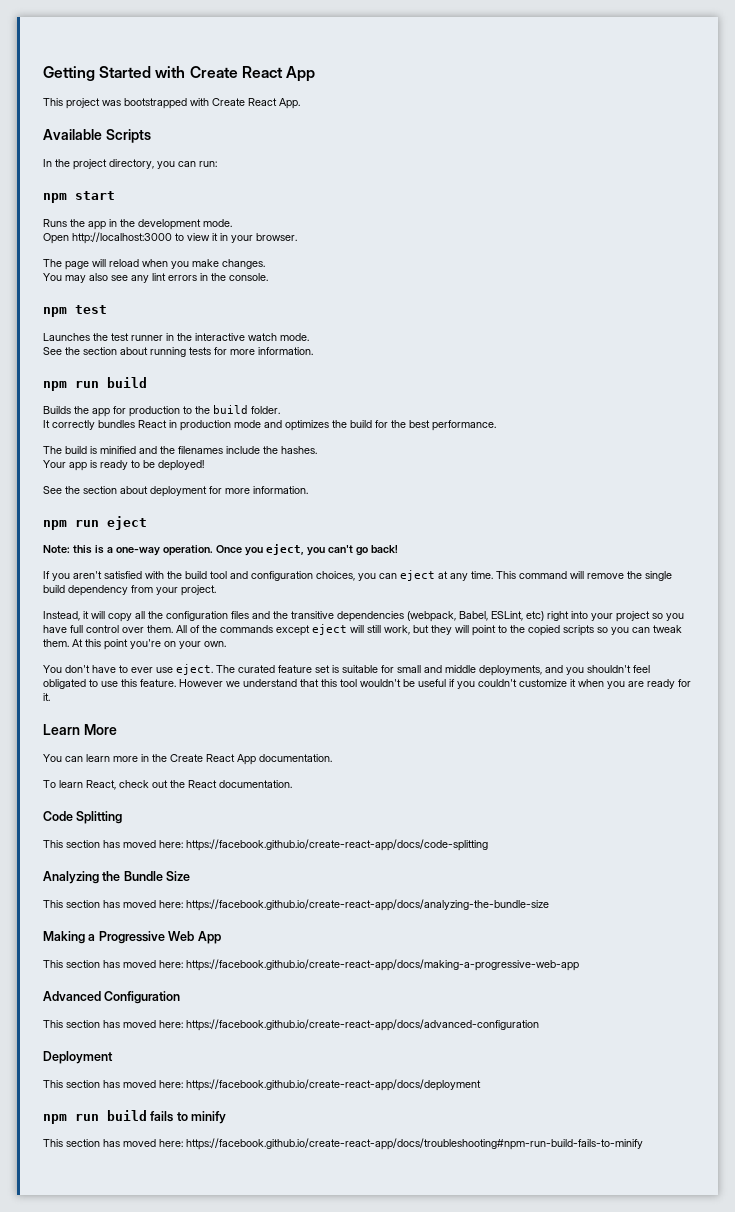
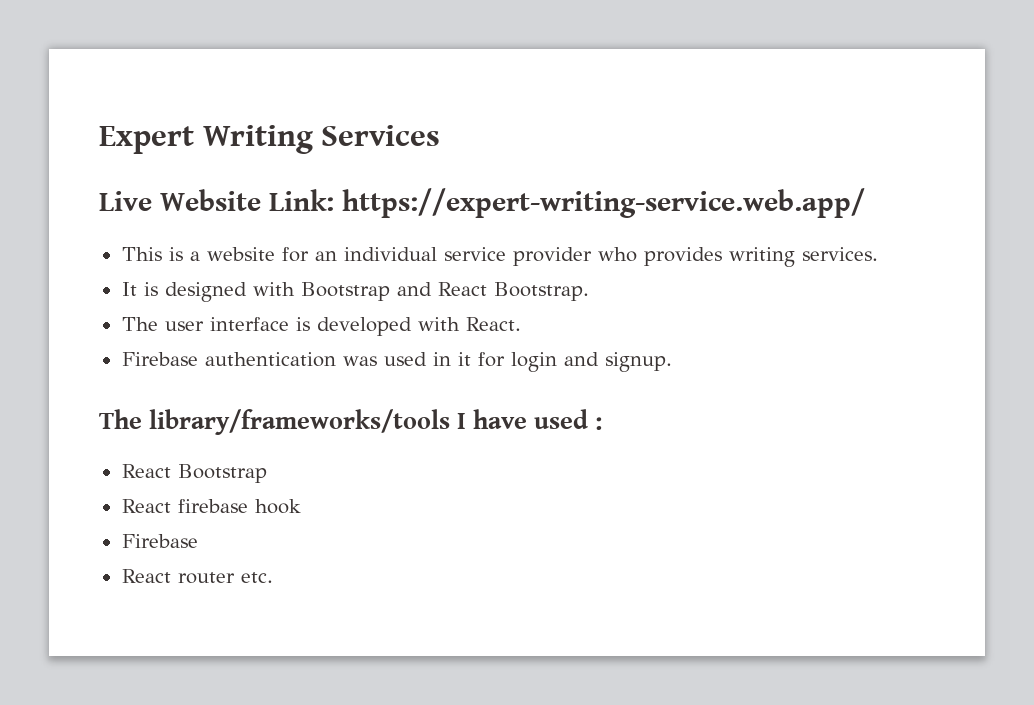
[43,66,315,82] [43,98,300,109] [43,129,151,143] [43,159,217,170] [43,191,115,203] [43,219,232,230] [43,232,297,244] [43,259,265,270] [43,273,268,283] [43,305,107,317] [43,333,309,341] [43,347,313,357] [43,377,147,391] [43,405,280,417] [43,420,496,431] [43,446,317,454] [43,460,204,471] [43,486,308,497] [43,516,147,530] [43,544,398,556] [43,570,672,581] [43,585,216,596] [43,611,684,622] [43,624,682,636] [43,639,226,650] [43,664,650,676] [43,679,691,689] [43,693,50,701] [43,724,117,735] [43,754,332,765] [43,780,292,790] [43,811,123,824] [43,839,488,851] [43,871,191,884] [43,899,549,911] [43,931,221,944] [43,959,579,971] [43,991,181,1004] [43,1019,539,1031] [43,1051,113,1064] [43,1079,481,1091] [43,1110,227,1124] [43,1138,643,1150] Getting Started with Create React App // This project was bootstrapped with Create React App. // Available Scripts // In the project directory, you can run: // npm start // Runs the app in the development mode. // Open http://localhost:3000 to view it in your browser. // The page will reload when you make changes. // You may also see any lint errors in the console. // npm test // Launches the test runner in the interactive watch mode. // See the section about running tests for more information. // npm run build // Builds the app for production to the build folder. // It correctly bundles React in production mode and optimizes the build for the best performance. // The build is minified and the filenames include the hashes. // Your app is ready to be deployed! // See the section about deployment for more information. // npm run eject // Note: this is a one-way operation. Once you eject, you can't go back! // If you aren't satisfied with the build tool and configuration choices, you can eject at any time. This command will remove the single build dependency from your project. // Instead, it will copy all the configuration files and the transitive dependencies (webpack, Babel, ESLint, etc) right into your project so you have full control over them. All of the commands except eject will still work, but they will point to the copied scripts so you can tweak them. At this point you're on your own. // You don't have to ever use eject. The curated feature set is suitable for small and middle deployments, and you shouldn't feel obligated to use this feature. However we understand that this tool wouldn't be useful if you couldn't customize it when you are ready for it. // Learn More // You can learn more in the Create React App documentation. // To learn React, check out the React documentation. // Code Splitting // This section has moved here: https://facebook.github.io/create-react-app/docs/code-splitting // Analyzing the Bundle Size // This section has moved here: https://facebook.github.io/create-react-app/docs/analyzing-the-bundle-size // Making a Progressive Web App // This section has moved here: https://facebook.github.io/create-react-app/docs/making-a-progressive-web-app // Advanced Configuration // This section has moved here: https://facebook.github.io/create-react-app/docs/advanced-configuration // Deployment // This section has moved here: https://facebook.github.io/create-react-app/docs/deployment // npm run build fails to minify // This section has moved here: https://facebook.github.io/create-react-app/docs/troubleshooting#npm-run-build-fails-to-minify -> [99,125,441,154] [99,188,865,218] [121,247,878,267] [121,282,589,302] [121,317,521,336] [121,352,672,372] [99,409,602,435] [121,464,267,483] [121,499,301,514] [121,534,198,548] [121,569,273,584] Expert Writing Services // Live Website Link: https://expert-writing-service.web.app/ // This is a website for an individual service provider who provides writing services. // It is designed with Bootstrap and React Bootstrap. // The user interface is developed with React. // Firebase authentication was used in it for login and signup. // The library/frameworks/tools I have used : // React Bootstrap // React firebase hook // Firebase // React router etc.

